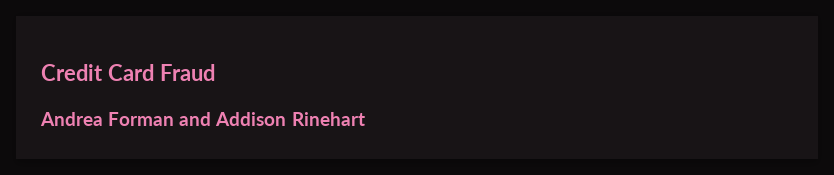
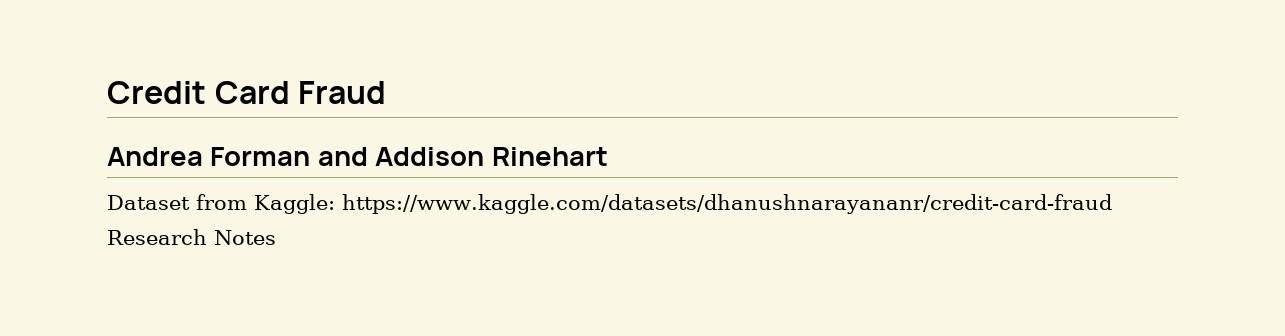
(365, 119) none -> [107,194,1112,214] [107,229,276,245] // Dataset from Kaggle: https://www.kaggle.com/datasets/dhanushnarayananr/credit-card-fraud // Research Notes

